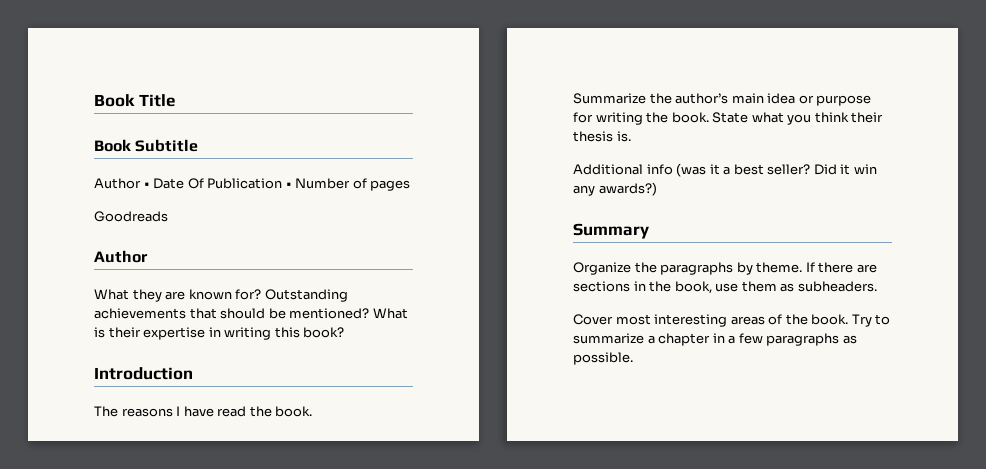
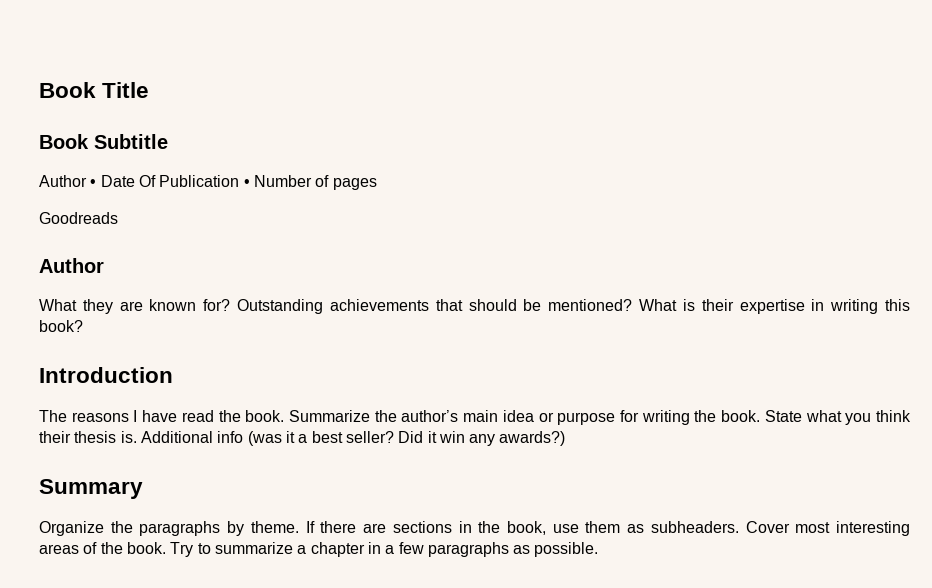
(313, 411) // -> (285, 416) none
(631, 136) // -> (137, 437) none
(877, 286) // -> (739, 527) none

